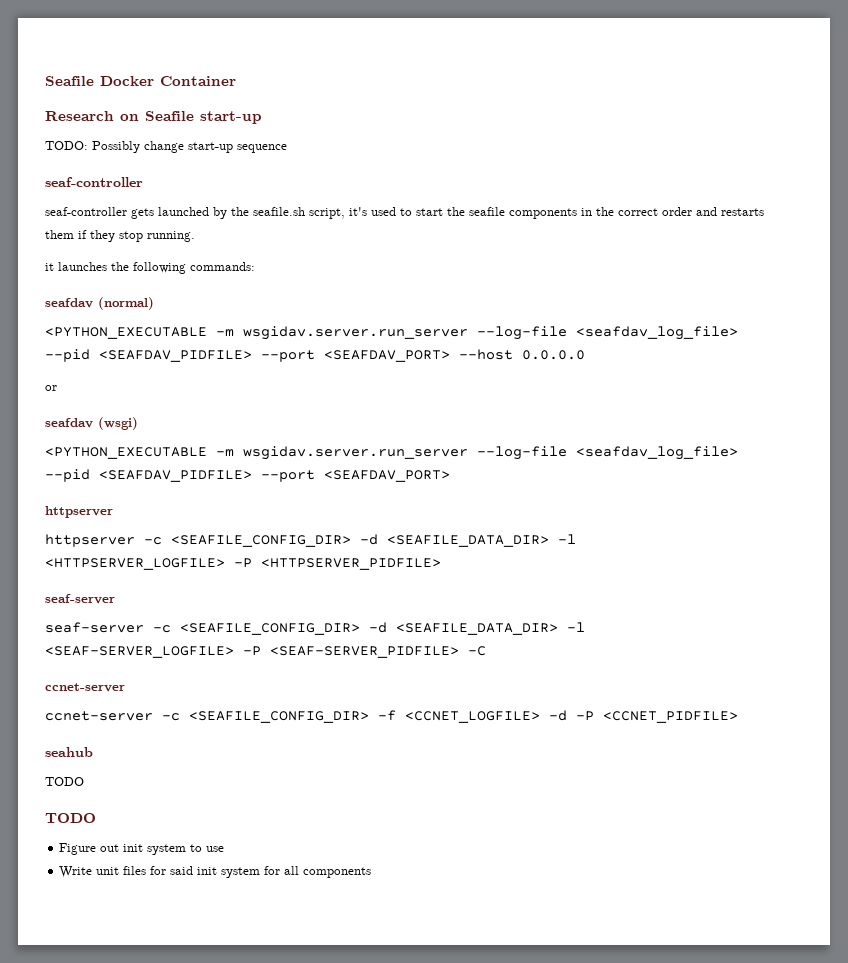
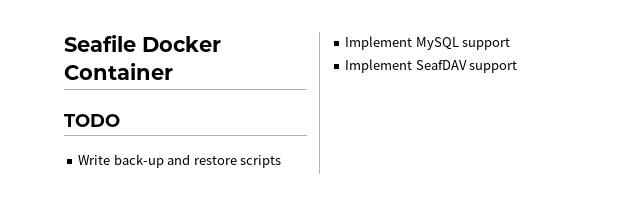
[45,111,262,124] [45,141,287,153] [45,177,143,187] [45,207,764,219] [45,230,195,242] [45,262,255,274] [45,297,154,310] [45,326,738,340] [45,349,585,362] [45,385,57,391] [45,417,138,430] [45,446,738,460] [45,469,450,482] [45,506,113,518] [45,534,576,547] [45,558,441,570] [45,594,115,604] [45,622,585,635] [45,646,486,658] [45,683,125,692] [45,710,738,723] [45,747,93,757] [45,777,84,786] [45,813,96,823] [59,843,225,855] [59,866,372,878] Research on Seafile start-up // TODO: Possibly change start-up sequence // seaf-controller // seaf-controller gets launched by the seafile.sh script, it's used to start the seafile components in the correct order and restarts them if they stop running. // it launches the following commands: // seafdav (normal) // <PYTHON_EXECUTABLE -m wsgidav.server.run_server --log-file <seafdav_log_file> --pid <SEAFDAV_PIDFILE> --port <SEAFDAV_PORT> --host 0.0.0.0 // or // seafdav (wsgi) // <PYTHON_EXECUTABLE -m wsgidav.server.run_server --log-file <seafdav_log_file> --pid <SEAFDAV_PIDFILE> --port <SEAFDAV_PORT> // httpserver // httpserver -c <SEAFILE_CONFIG_DIR> -d <SEAFILE_DATA_DIR> -l <HTTPSERVER_LOGFILE> -P <HTTPSERVER_PIDFILE> // seaf-server // seaf-server -c <SEAFILE_CONFIG_DIR> -d <SEAFILE_DATA_DIR> -l <SEAF-SERVER_LOGFILE> -P <SEAF-SERVER_PIDFILE> -C // ccnet-server // ccnet-server -c <SEAFILE_CONFIG_DIR> -f <CCNET_LOGFILE> -d -P <CCNET_PIDFILE> // seahub // TODO // TODO // Figure out init system to use // Write unit files for said init system for all components -> [64,114,120,127] [78,154,282,168] [345,36,511,50] [345,59,518,73] TODO // Write back-up and restore scripts // Implement MySQL support // Implement SeafDAV support

